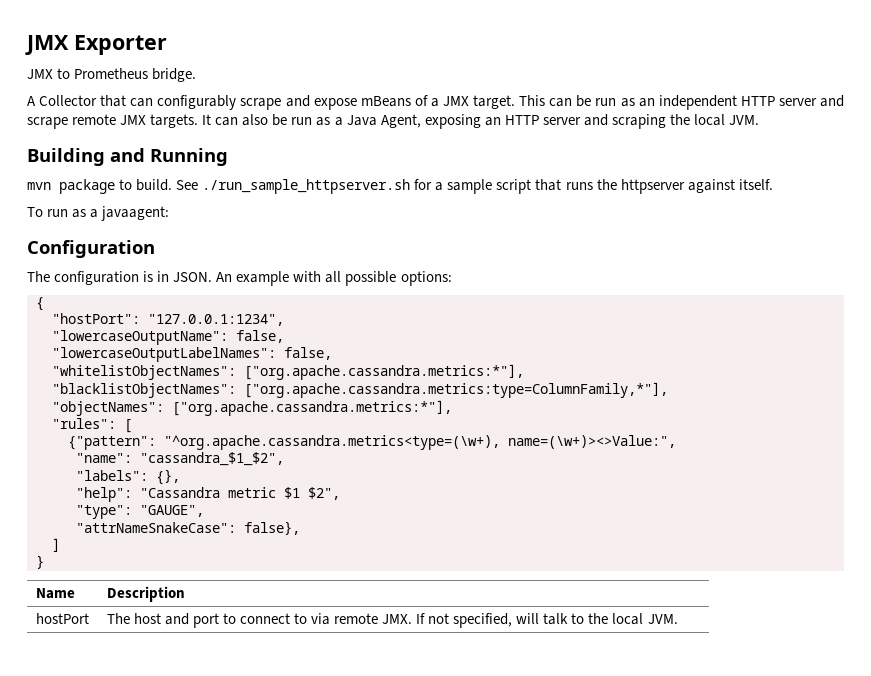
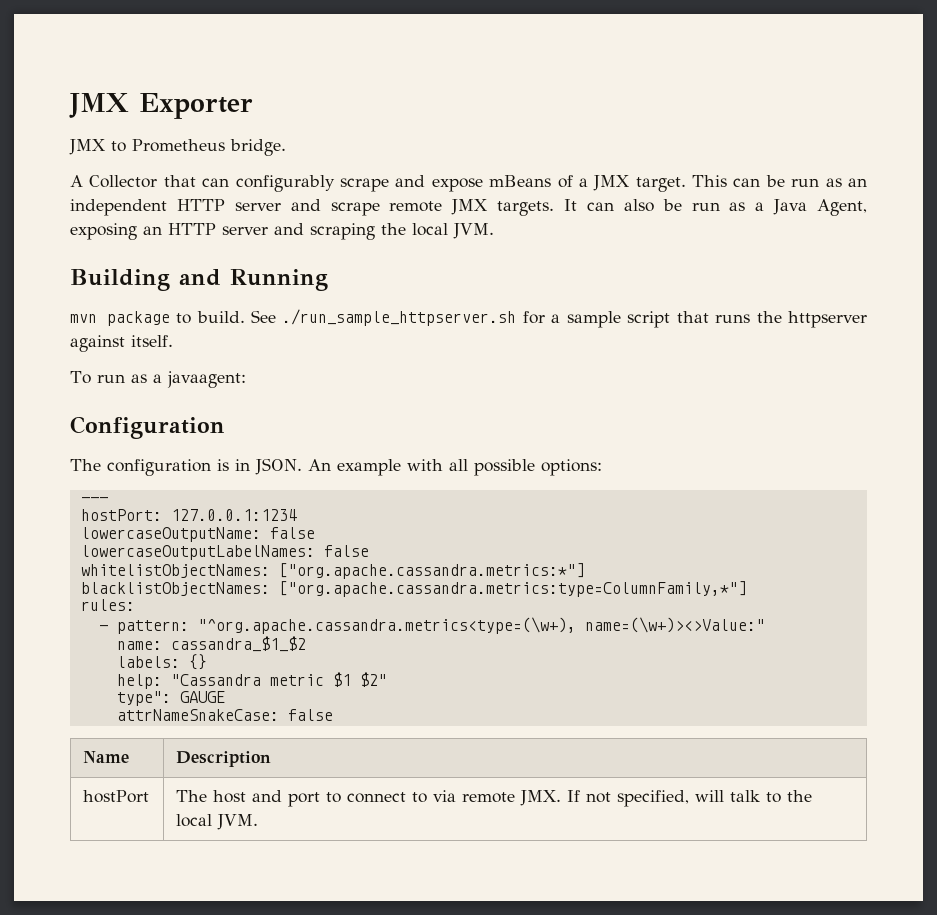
[36,297,44,311] [52,313,284,326] [52,330,284,345] [52,347,332,362] [52,364,524,380] [52,382,668,398] [52,400,452,416] [52,418,132,433] [68,435,676,450] [76,452,284,466] [76,469,180,485] [76,487,340,502] [76,505,204,519] [76,521,300,535] [52,538,60,552] [36,555,44,569] { // "hostPort": "127.0.0.1:1234", // "lowercaseOutputName": false, // "lowercaseOutputLabelNames": false, // "whitelistObjectNames": ["org.apache.cassandra.metrics:*"], // "blacklistObjectNames": ["org.apache.cassandra.metrics:type=ColumnFamily,*"], // "objectNames": ["org.apache.cassandra.metrics:*"], // "rules": [ // {"pattern": "^org.apache.cassandra.metrics<type=(\w+), name=(\w+)><>Value:", // "name": "cassandra_$1_$2", // "labels": {}, // "help": "Cassandra metric $1 $2", // "type": "GAUGE", // "attrNameSnakeCase": false}, // ] // } -> [80,497,108,503] [80,509,297,521] [80,527,315,542] [80,545,369,560] [80,563,585,579] [80,581,747,597] [80,599,135,611] [98,617,765,634] [116,636,306,652] [116,654,207,670] [116,672,387,689] [116,691,225,706] [116,709,333,721] --- // hostPort: 127.0.0.1:1234 // lowercaseOutputName: false // lowercaseOutputLabelNames: false // whitelistObjectNames: ["org.apache.cassandra.metrics:*"] // blacklistObjectNames: ["org.apache.cassandra.metrics:type=ColumnFamily,*"] // rules: // - pattern: "^org.apache.cassandra.metrics<type=(\w+), name=(\w+)><>Value:" // name: cassandra_$1_$2 // labels: {} // help: "Cassandra metric $1 $2" // type": GAUGE // attrNameSnakeCase: false

